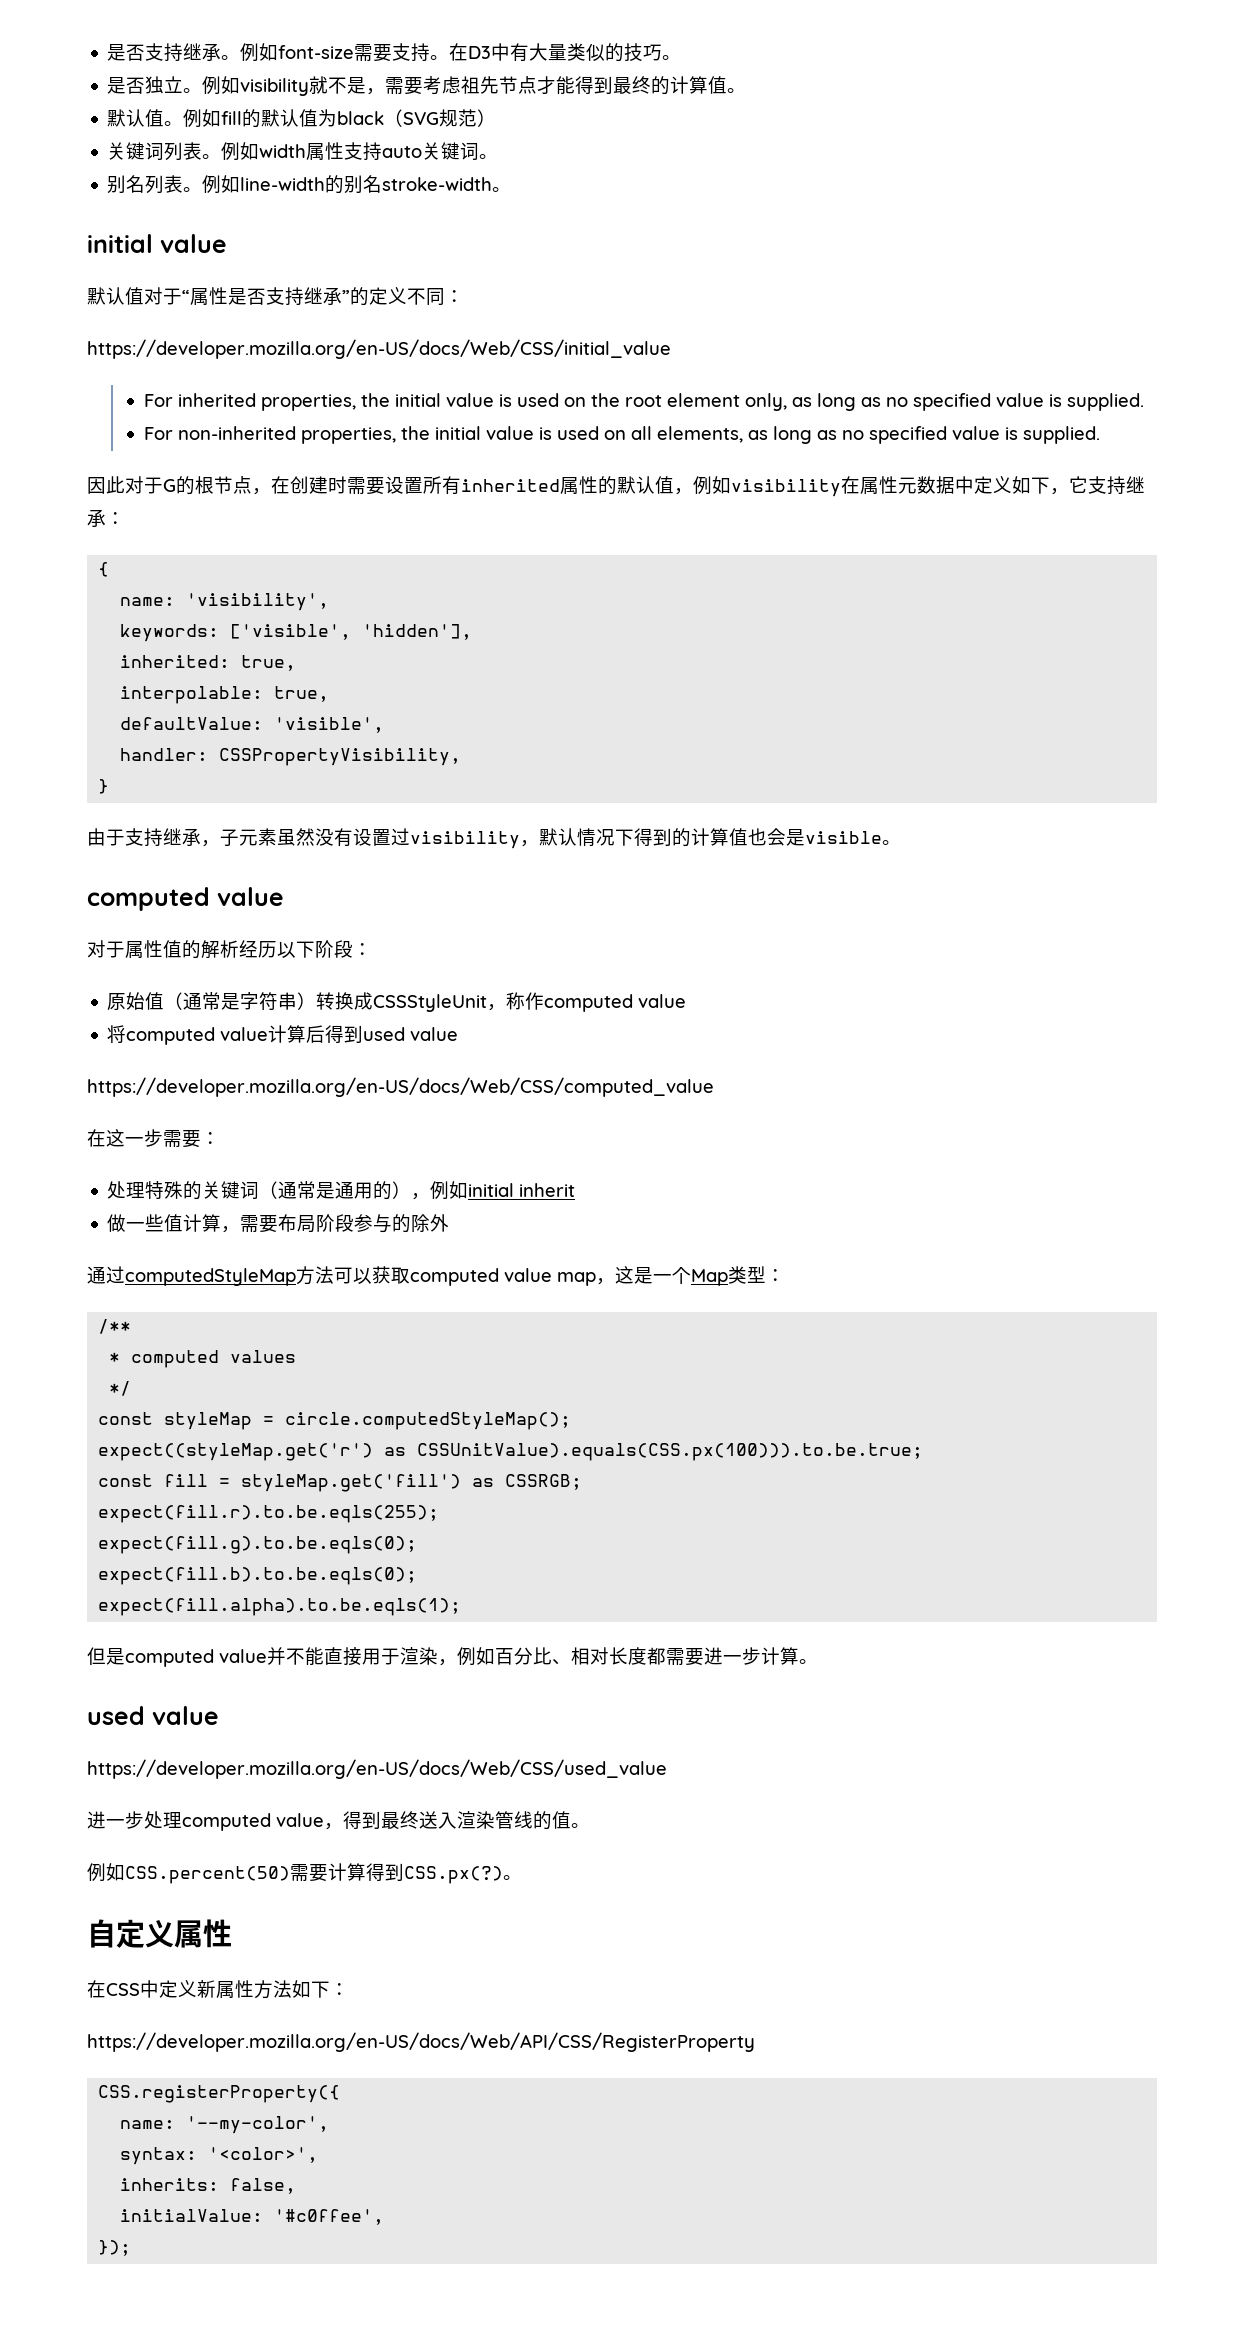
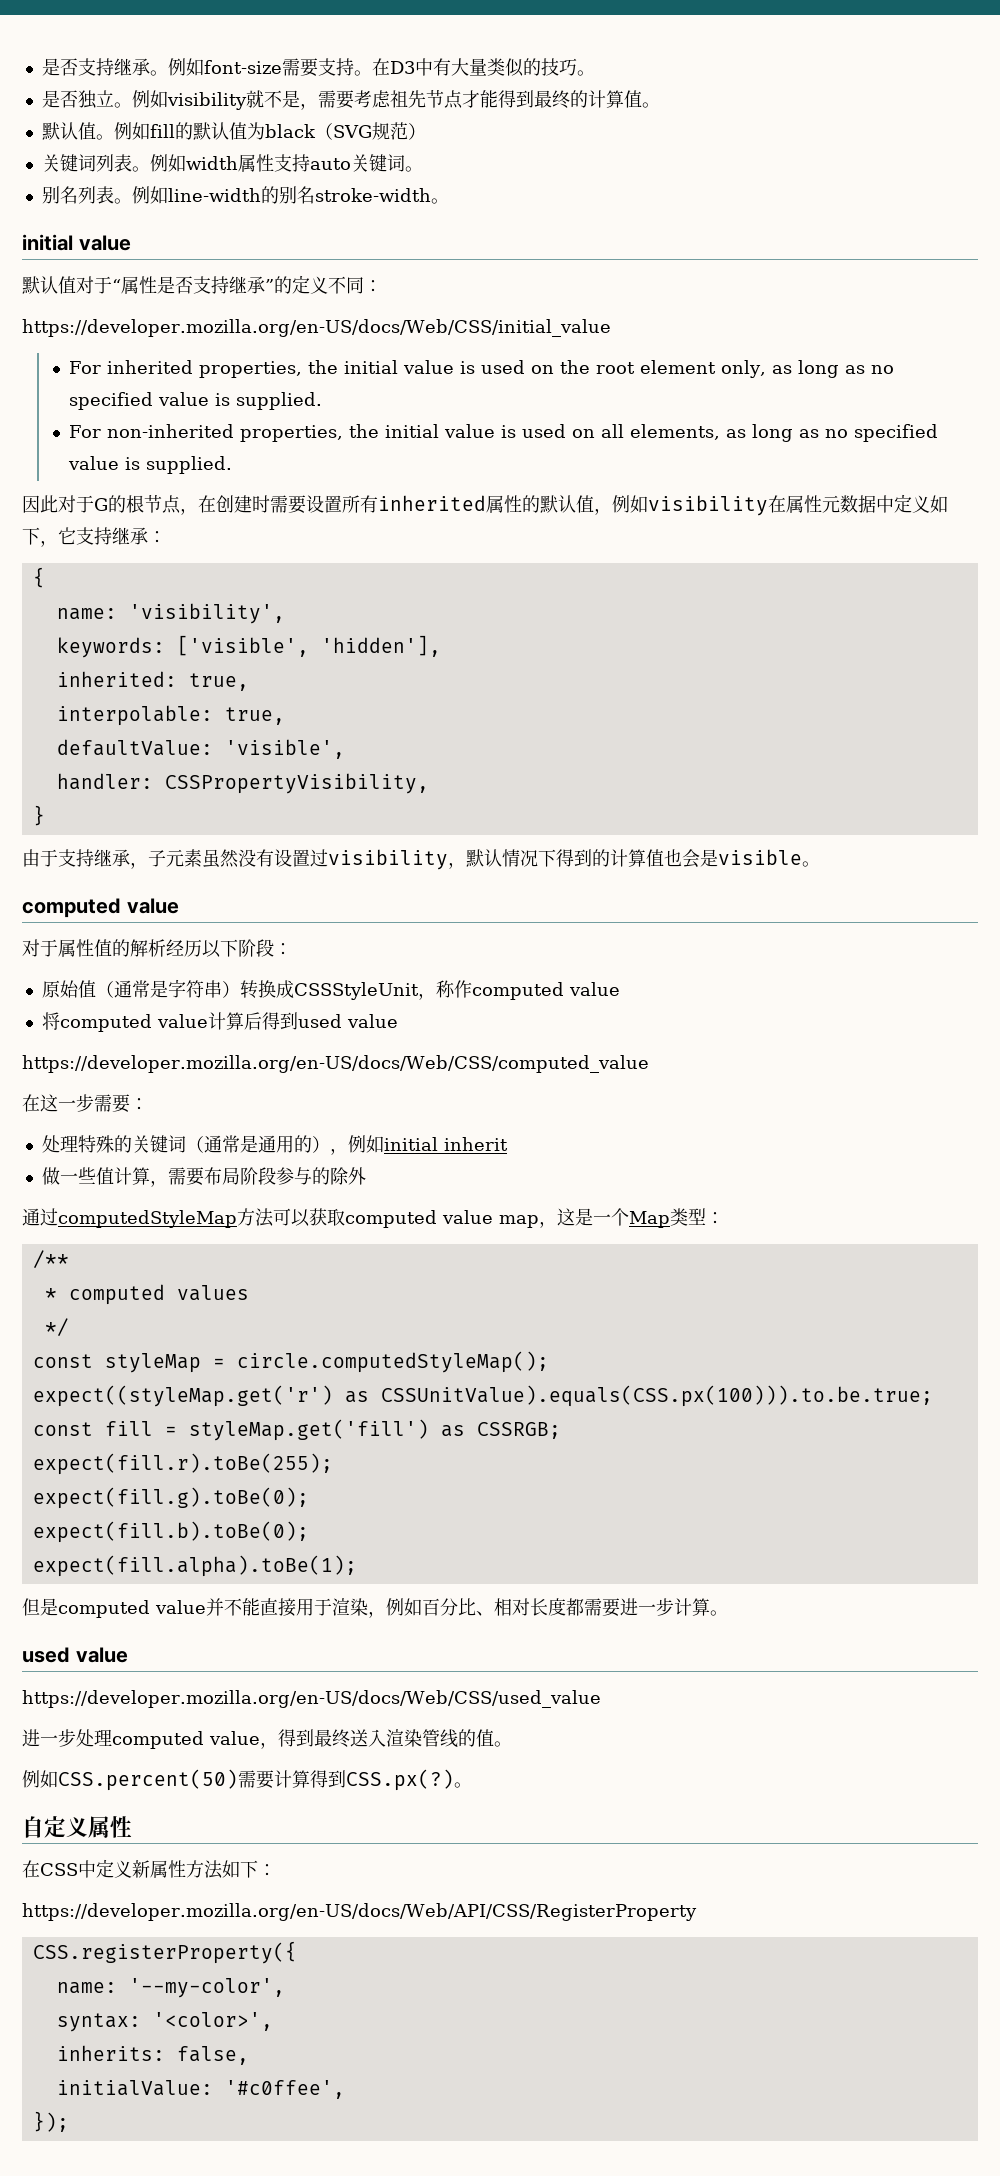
[98,1505,440,1523] [98,1536,418,1554] [98,1567,418,1585] [98,1598,462,1616] expect(fill.r).to.be.eqls(255); // expect(fill.g).to.be.eqls(0); // expect(fill.b).to.be.eqls(0); // expect(fill.alpha).to.be.eqls(1); -> [32,1453,333,1475] [32,1487,309,1509] [32,1521,309,1543] [32,1555,357,1577] expect(fill.r).toBe(255); // expect(fill.g).toBe(0); // expect(fill.b).toBe(0); // expect(fill.alpha).toBe(1);

